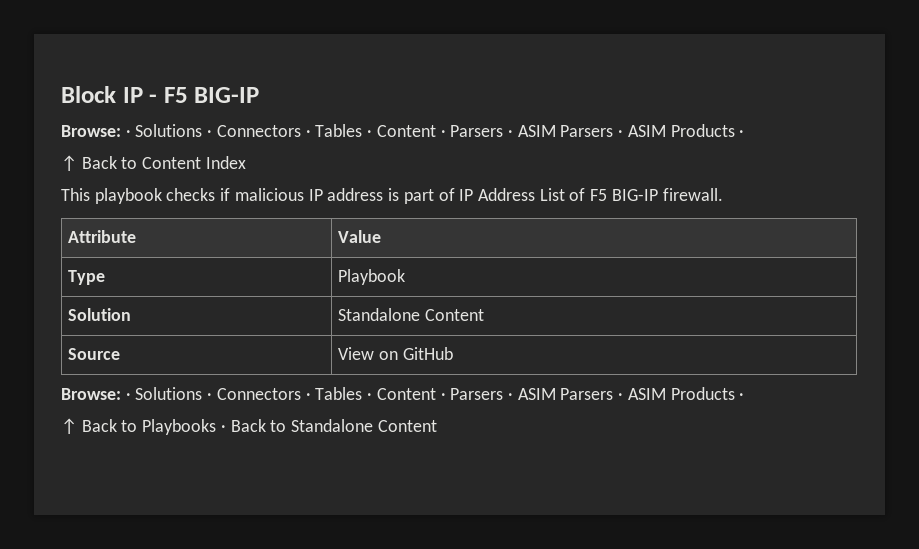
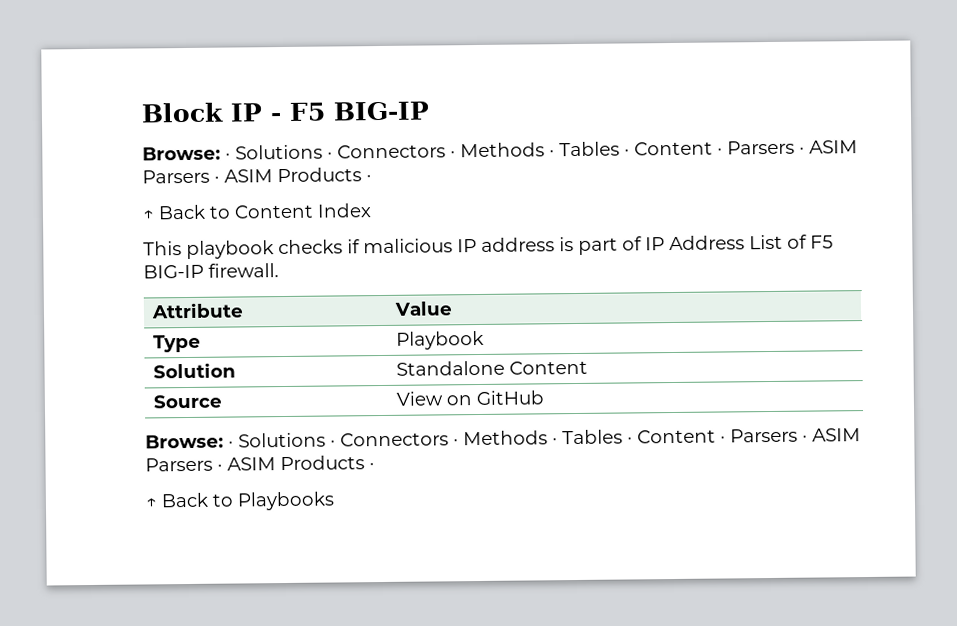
(311, 133) none -> [460,142,555,158] Methods ·
(311, 396) none -> [463,430,558,446] Methods ·
[220,419,437,432] · Back to Standalone Content -> (335, 501) none

